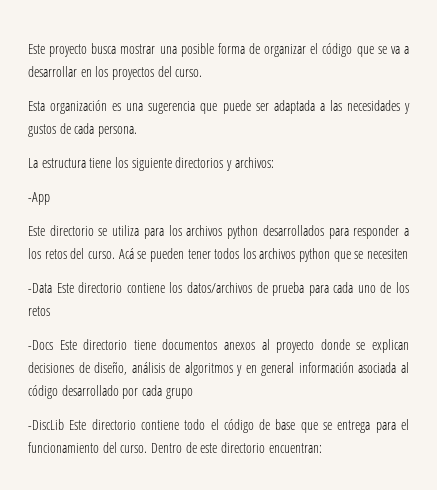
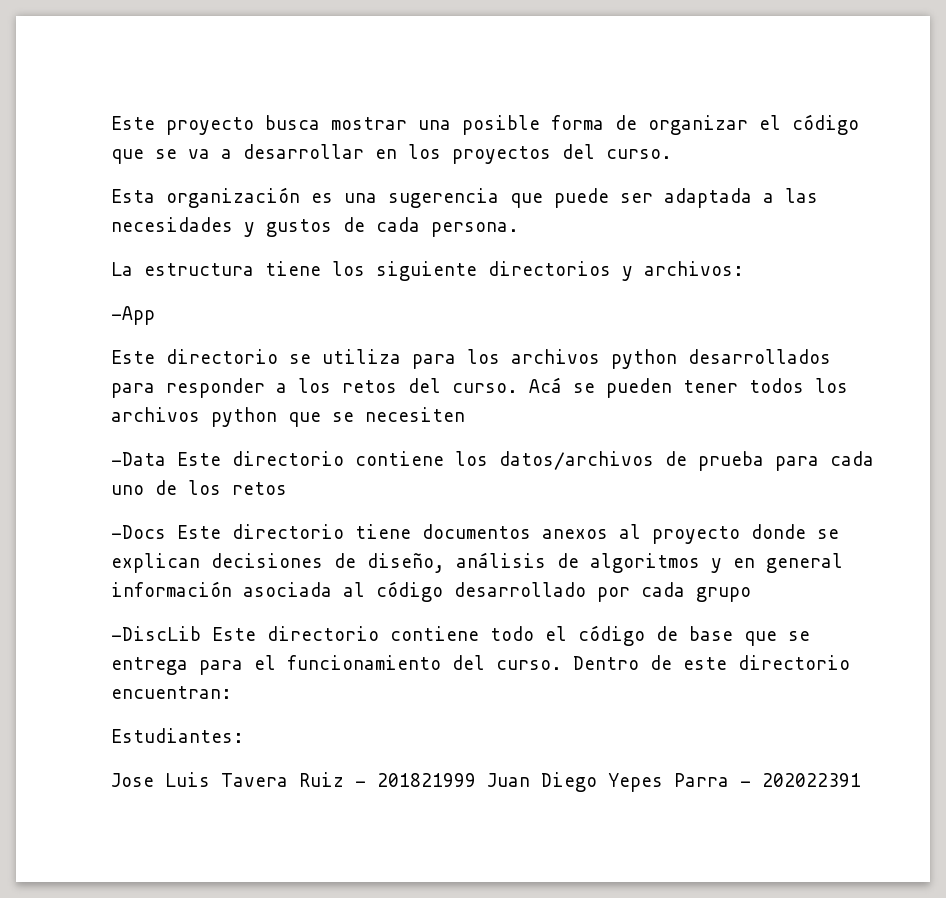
(322, 448) none -> [111,728,244,743] [111,772,861,792] // Estudiantes: // Jose Luis Tavera Ruiz - 201821999 Juan Diego Yepes Parra - 202022391

